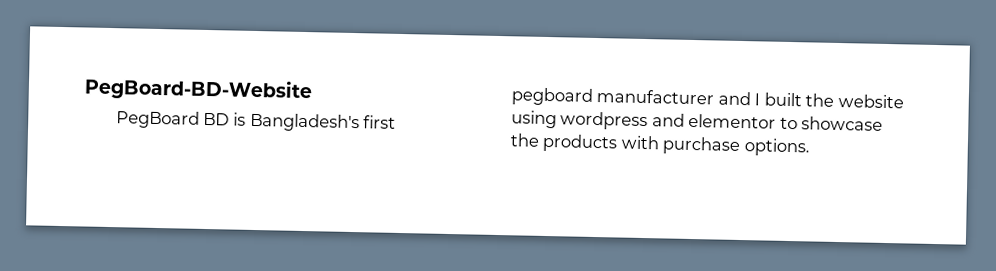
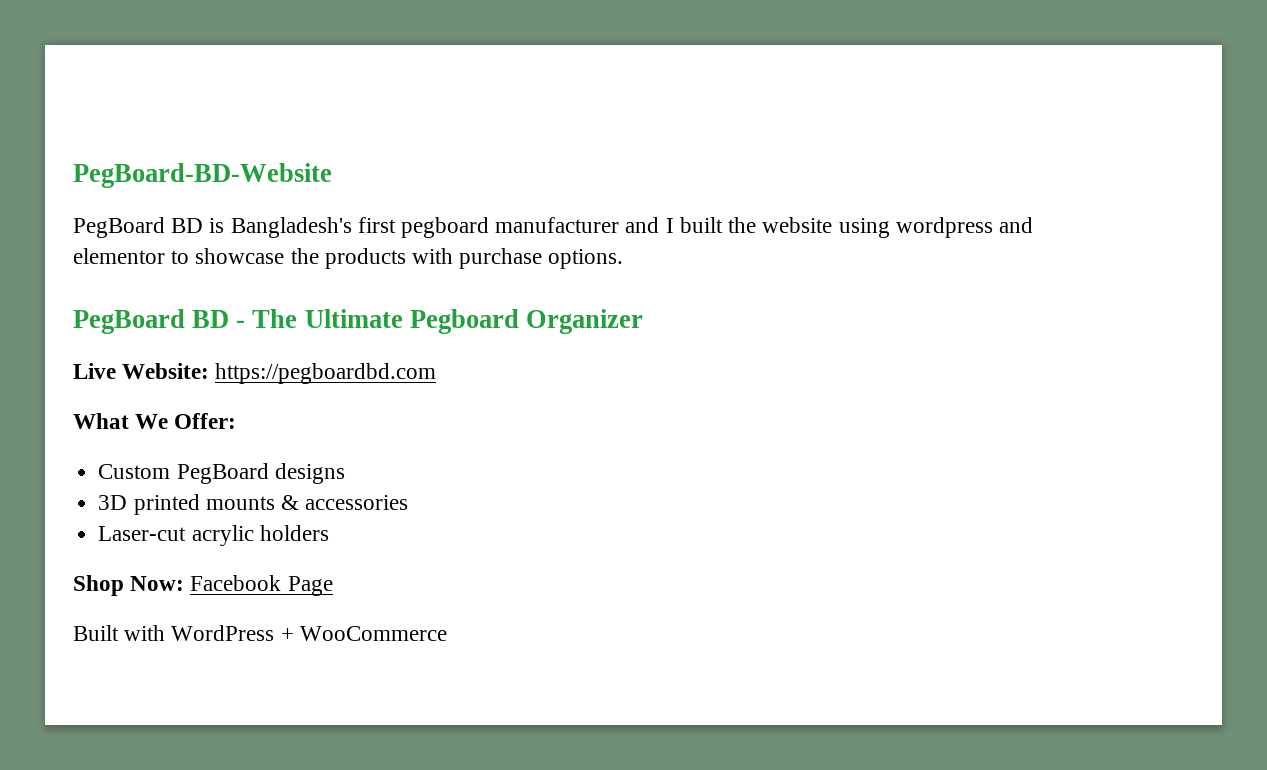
(810, 147) none -> [73,309,643,334] [73,363,437,384] [73,413,237,429] [98,463,345,484] [98,494,409,515] [98,525,329,546] [73,575,333,596] [73,625,447,641] // PegBoard BD - The Ultimate Pegboard Organizer // Live Website: https://pegboardbd.com // What We Offer: // Custom PegBoard designs // 3D printed mounts & accessories // Laser-cut acrylic holders // Shop Now: Facebook Page // Built with WordPress + WooCommerce

